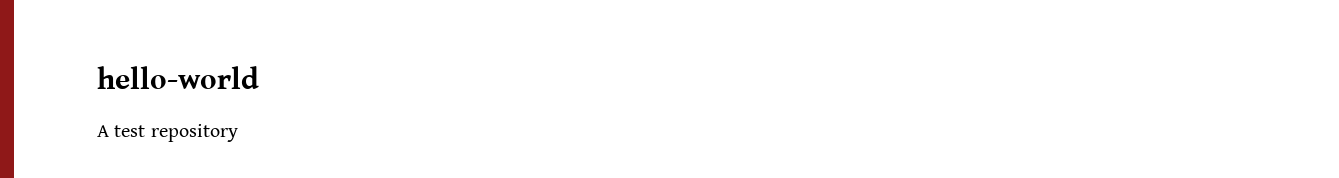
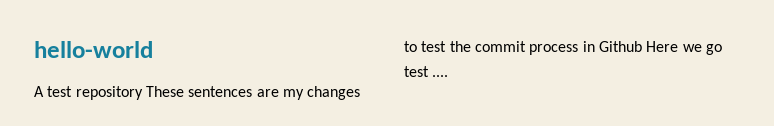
(238, 133) none -> [145,86,361,100] [404,41,722,55] [404,66,449,77] These sentences are my changes to test the commit process in Github Here we go test ....

